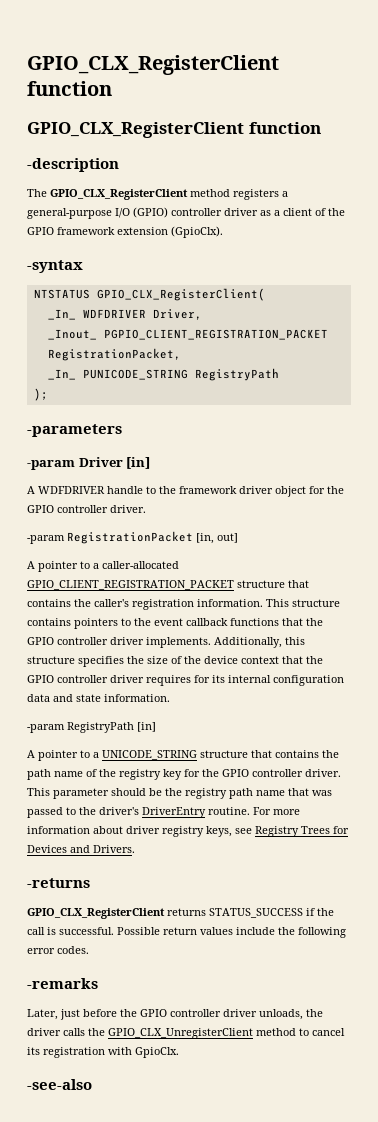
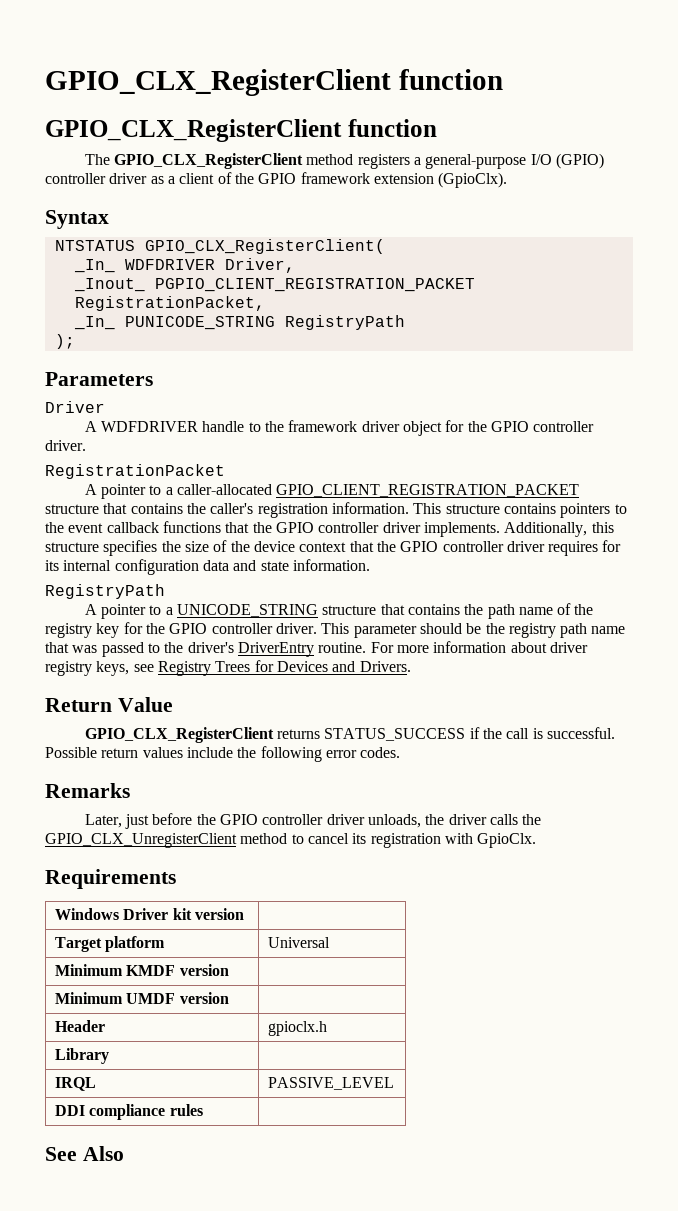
[27,158,119,172] // -description -> (437, 128) none
[27,260,83,273] -syntax -> [45,210,109,229] Syntax
[27,424,122,437] [27,457,151,470] -parameters // -param Driver [in] -> [45,372,153,386] [45,401,105,413] Parameters // Driver
[27,535,65,544] -param -> (86, 445) none
[196,533,238,544] [in, out] -> (225, 471) none
[27,722,156,733] -param RegistryPath [in] -> [45,584,165,599] RegistryPath
[27,878,90,888] -returns -> [45,697,173,712] Return Value
[27,978,98,989] -remarks -> [45,783,130,798] Remarks
[27,1079,92,1090] -see-also -> [45,869,176,889] [54,908,244,920] [54,936,166,952] [267,937,330,948] [54,964,229,976] [54,992,229,1004] [54,1020,105,1032] [267,1021,327,1036] [54,1048,109,1064] [54,1077,96,1091] [267,1077,394,1090] [54,1104,203,1120] [45,1146,124,1161] Requirements // Windows Driver kit version | // Target platform | Universal // Minimum KMDF version | // Minimum UMDF version | // Header | gpioclx.h // Library | // IRQL | PASSIVE_LEVEL // DDI compliance rules | // See Also

